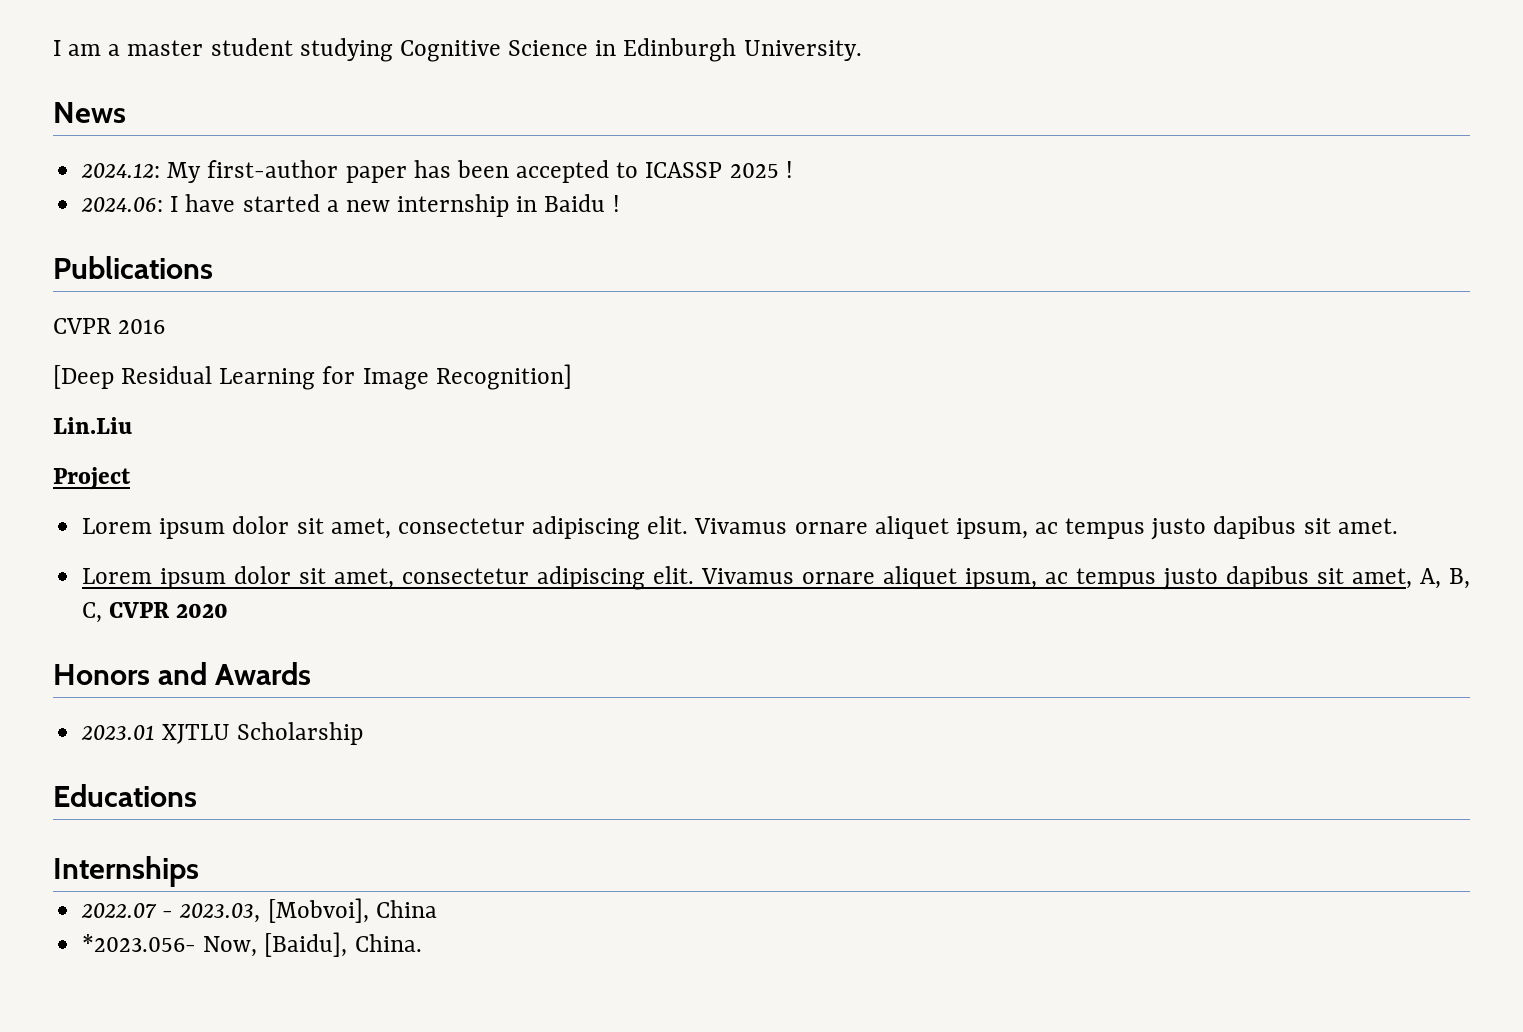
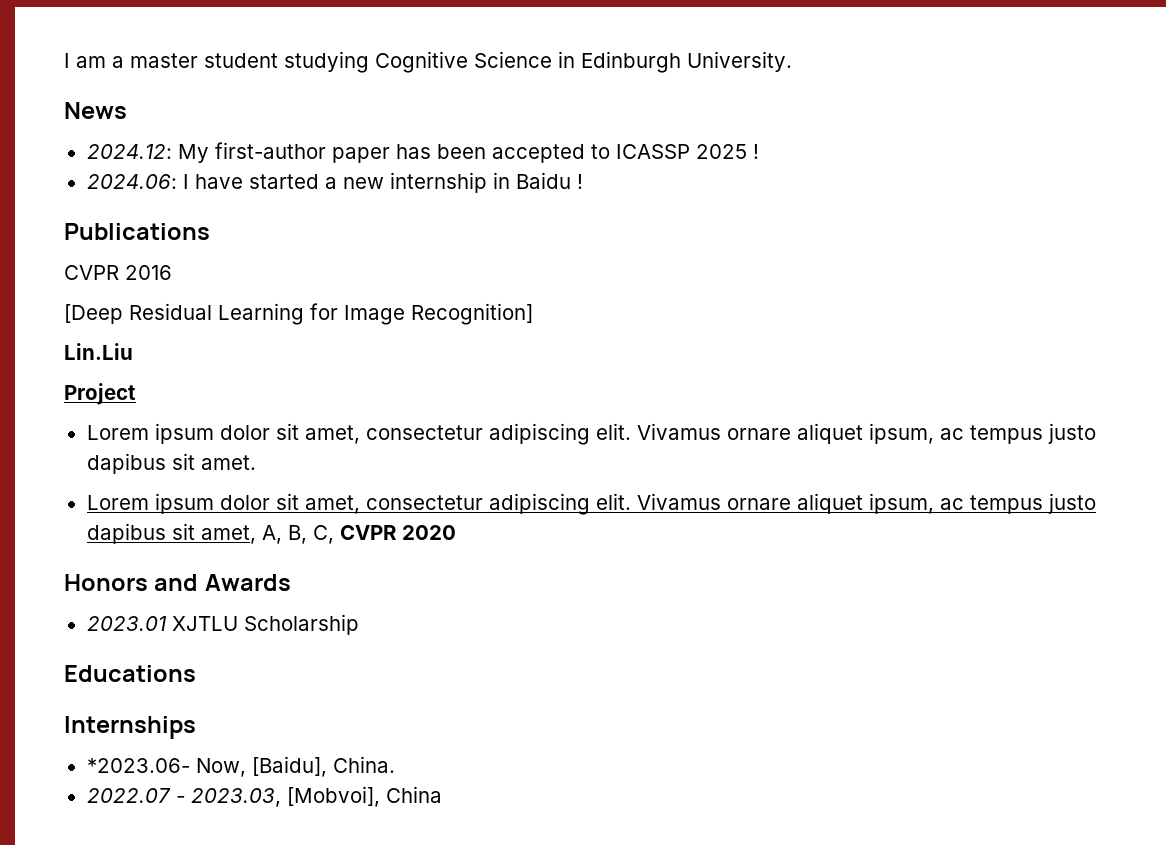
(199, 871) none -> [86,756,395,777] // *2023.06- Now, [Baidu], China.
[82,932,422,957] // *2023.056- Now, [Baidu], China. -> (442, 794) none

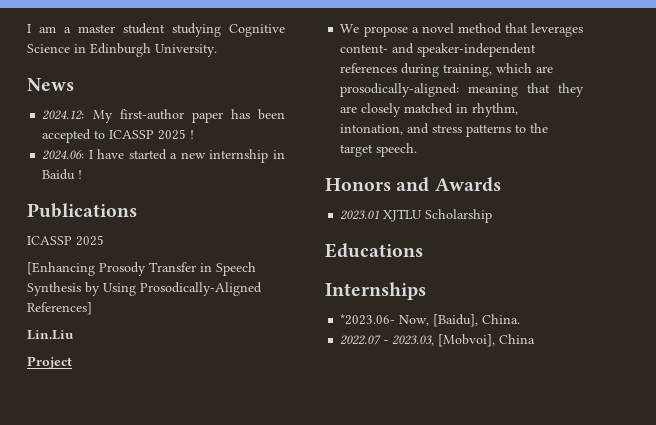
[64,265,172,280] [64,303,533,325] [64,343,133,360] [64,383,136,405] [86,423,1096,445] [86,453,256,474] [86,493,1096,515] [86,523,456,544] CVPR 2016 // [Deep Residual Learning for Image Recognition] // Lin.Liu // Project // Lorem ipsum dolor sit amet, consectetur adipiscing elit. Vivamus ornare aliquet ipsum, ac tempus justo dapibus sit amet. // Lorem ipsum dolor sit amet, consectetur adipiscing elit. Vivamus ornare aliquet ipsum, ac tempus justo dapibus sit amet, A, B, C, CVPR 2020 -> [27,235,104,246] [27,262,256,276] [27,282,262,296] [27,302,92,315] [27,330,74,340] [27,356,72,369] [340,23,583,37] [340,43,537,57] [340,63,554,77] [340,83,584,97] [340,103,519,117] [340,123,549,137] [340,143,418,157] ICASSP 2025 // [Enhancing Prosody Transfer in Speech Synthesis by Using Prosodically-Aligned References] // Lin.Liu // Project // We propose a novel method that leverages content- and speaker-independent references during training, which are prosodically-aligned: meaning that they are closely matched in rhythm, intonation, and stress patterns to the target speech.

